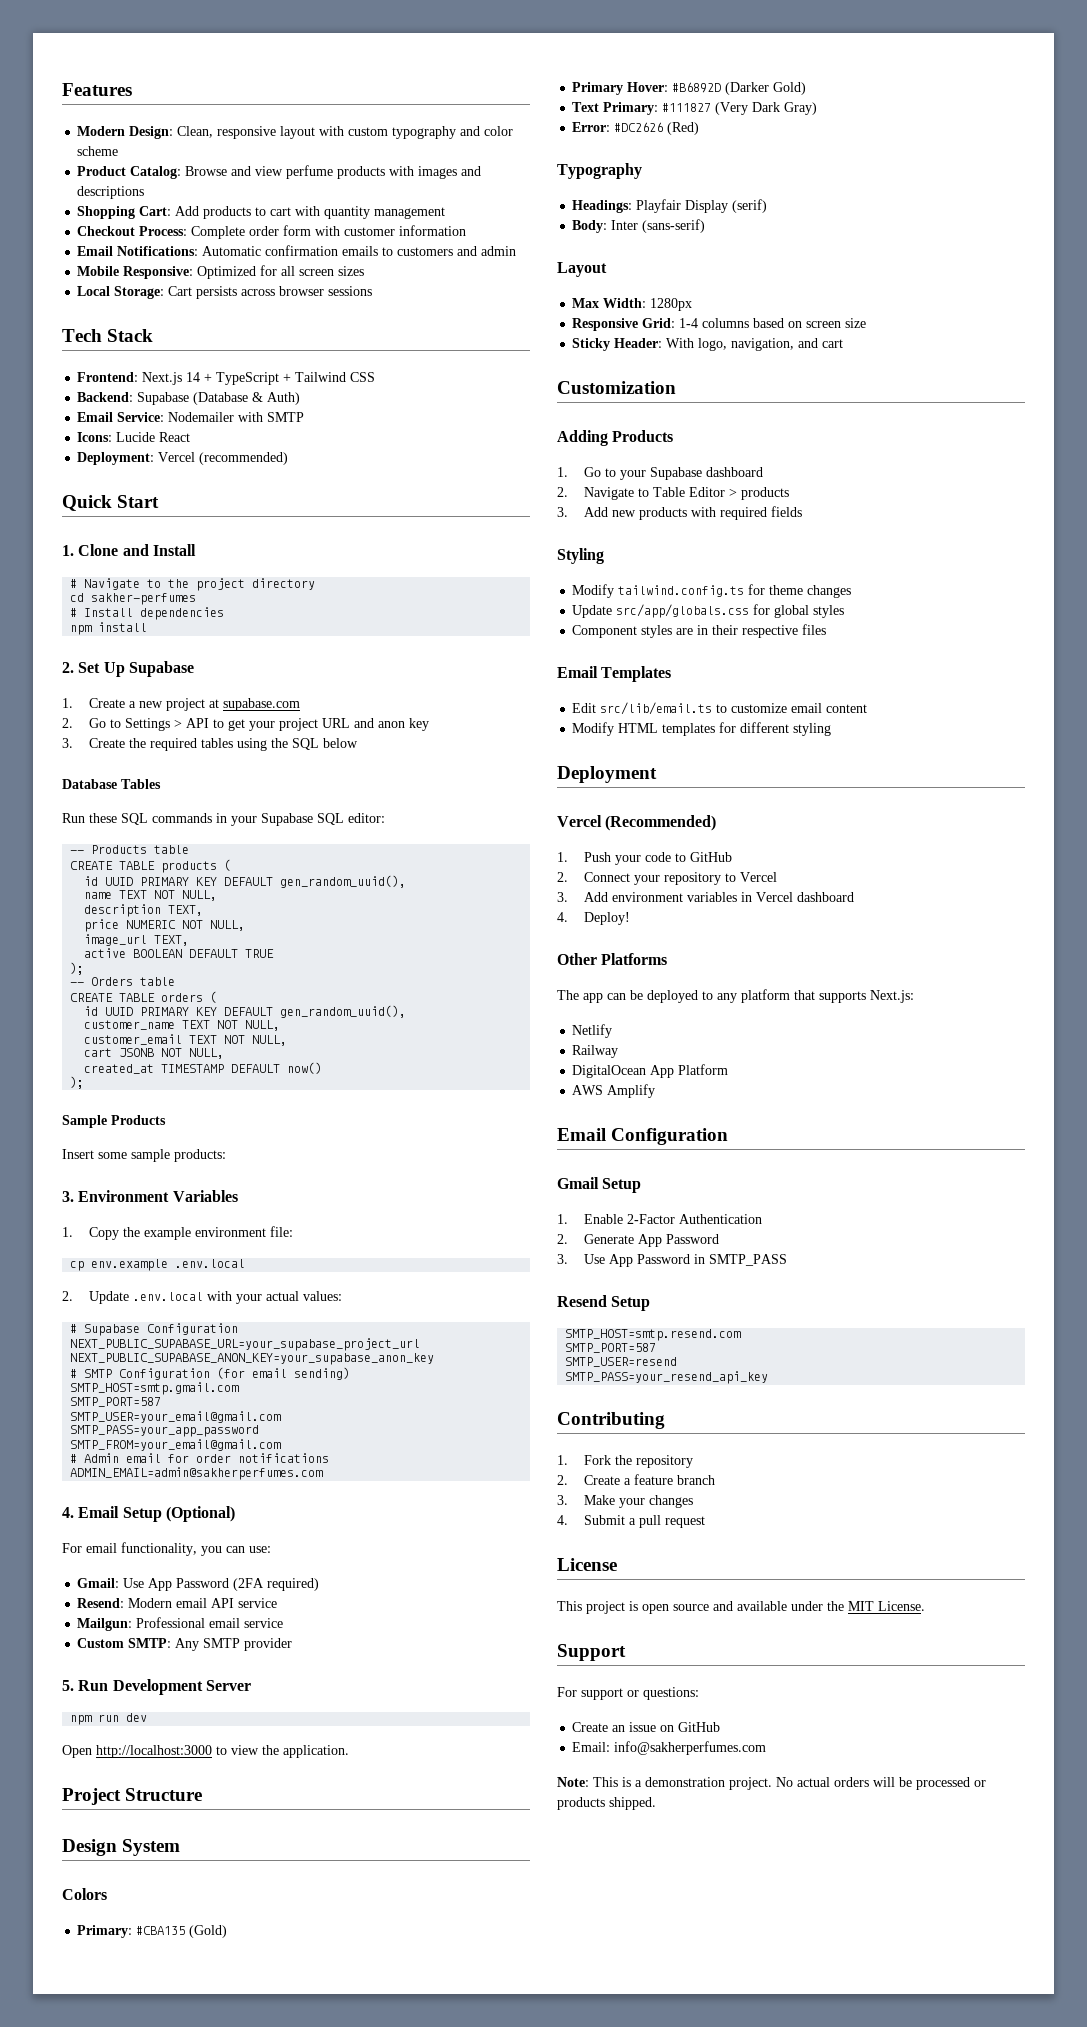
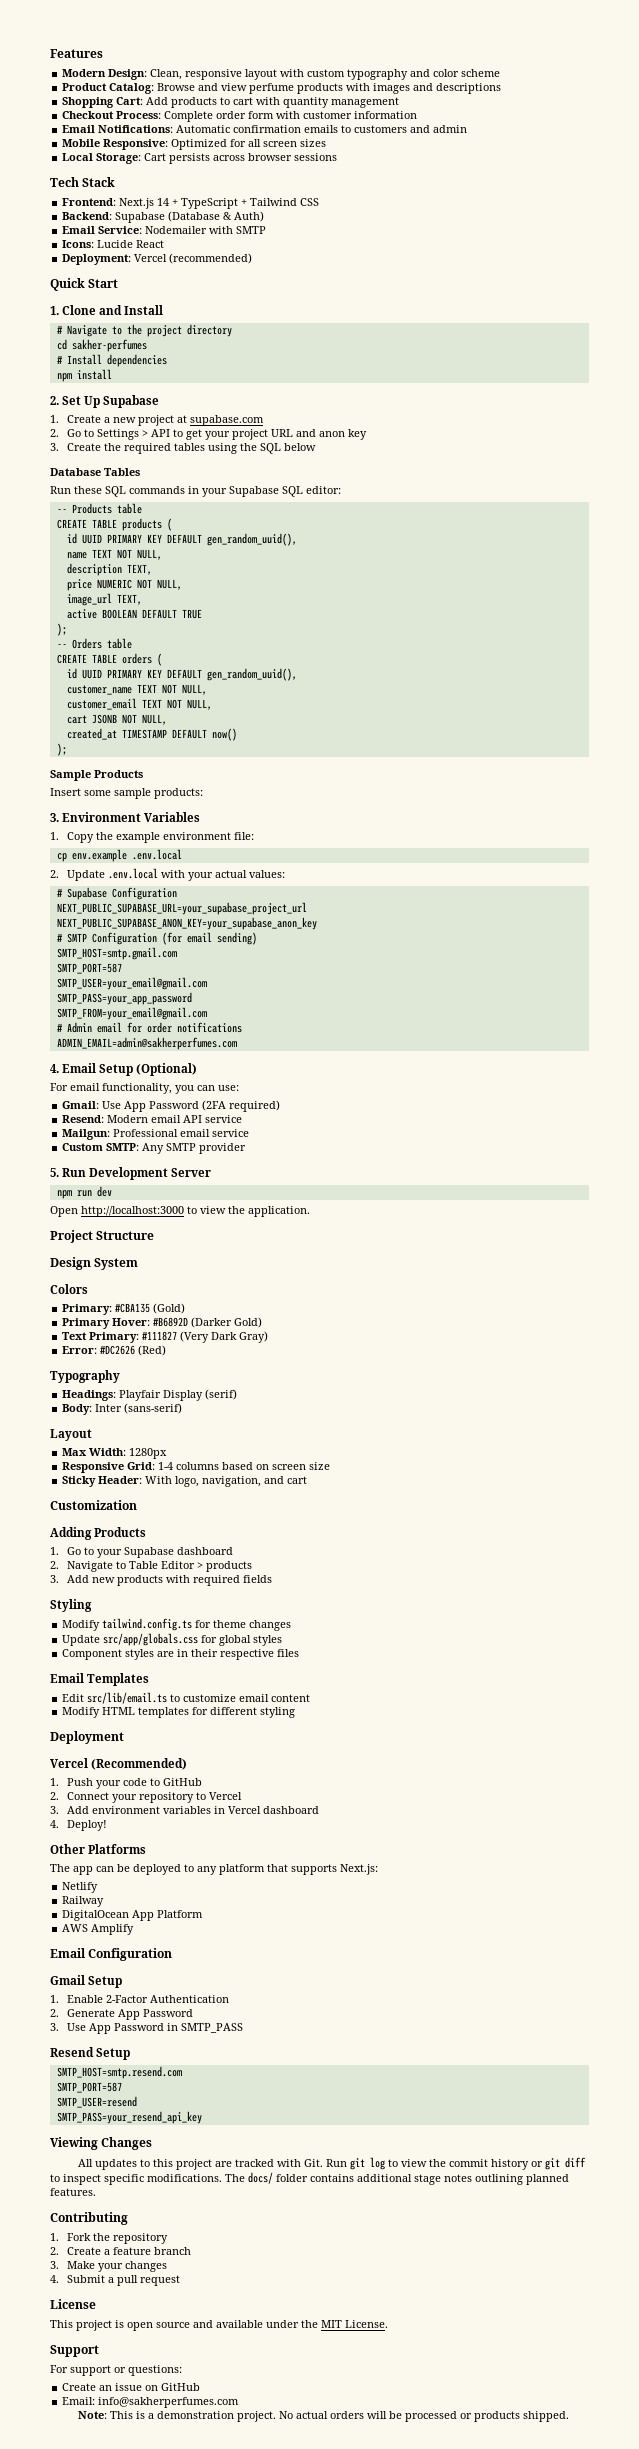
(769, 1377) none -> [50,2137,153,2150] [78,2157,587,2170] [50,2172,569,2185] [50,2188,96,2196] // Viewing Changes // All updates to this project are tracked with Git. Run git log to view the commit history or git diff to inspect specific modifications. The docs/ folder contains additional stage notes outlining planned features.

